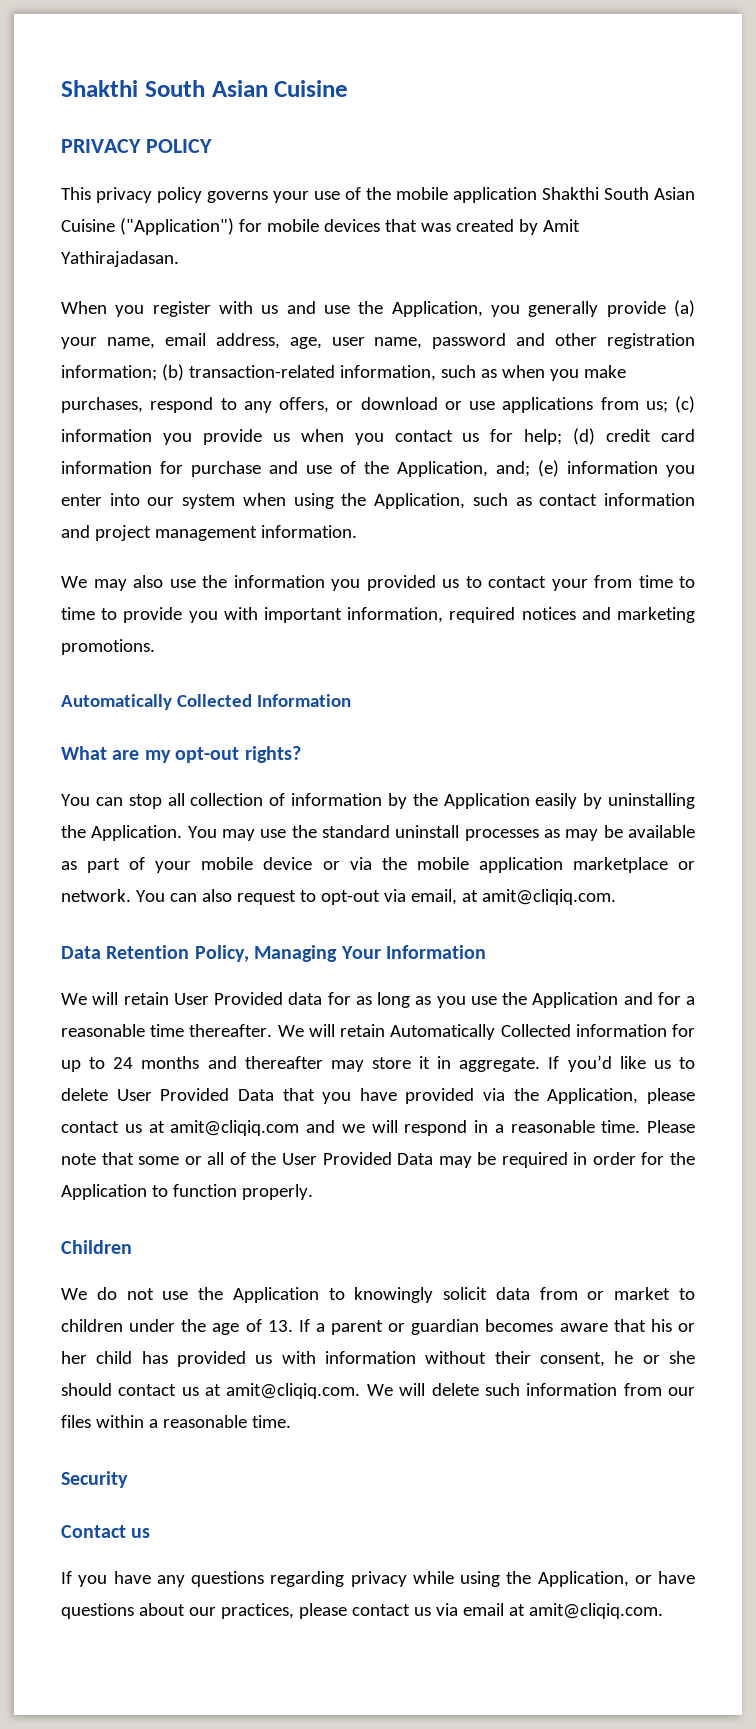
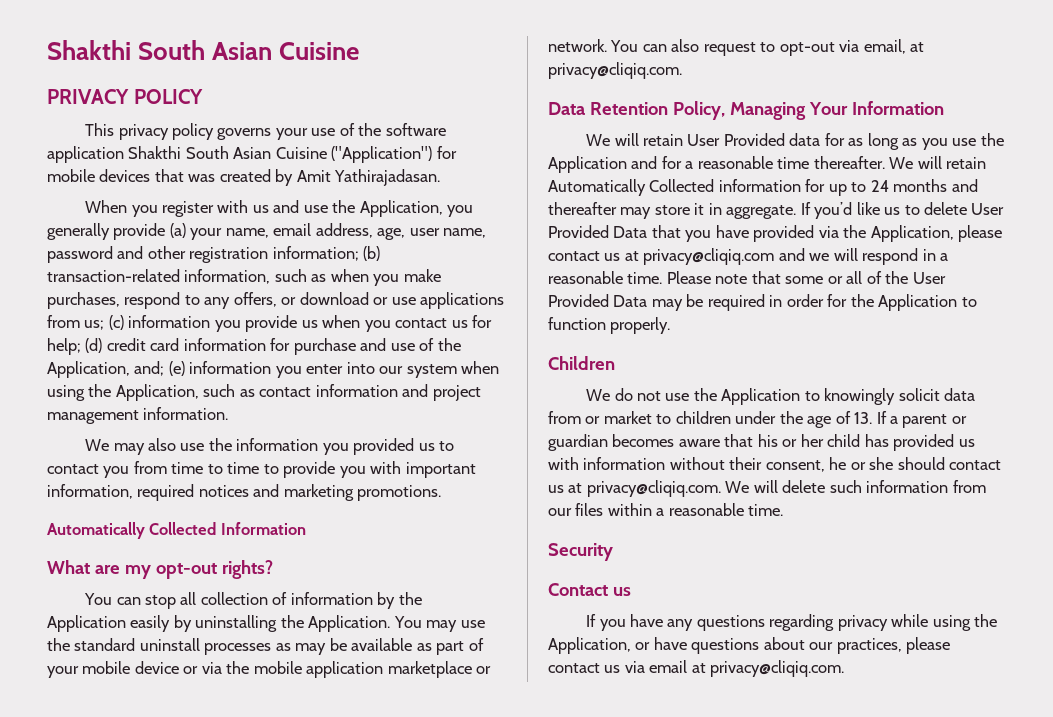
[396,187,448,200] mobile -> [385,123,446,136] software
[551,579,588,591] your -> [103,466,130,478] you
[481,889,616,905] amit@cliqiq.com. -> [548,62,682,79] privacy@cliqiq.com.
[170,1120,300,1136] amit@cliqiq.com -> [643,248,775,265] privacy@cliqiq.com
[226,1383,361,1399] amit@cliqiq.com. -> [586,480,721,497] privacy@cliqiq.com.
[528,1603,663,1619] amit@cliqiq.com. -> [710,660,845,677] privacy@cliqiq.com.

